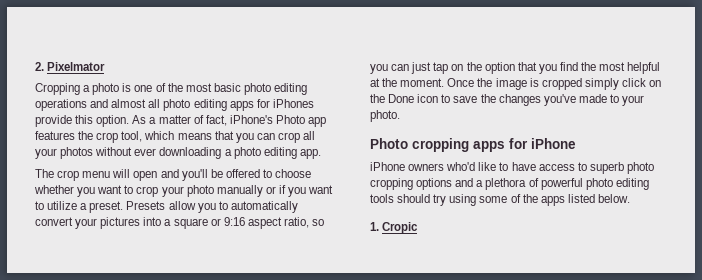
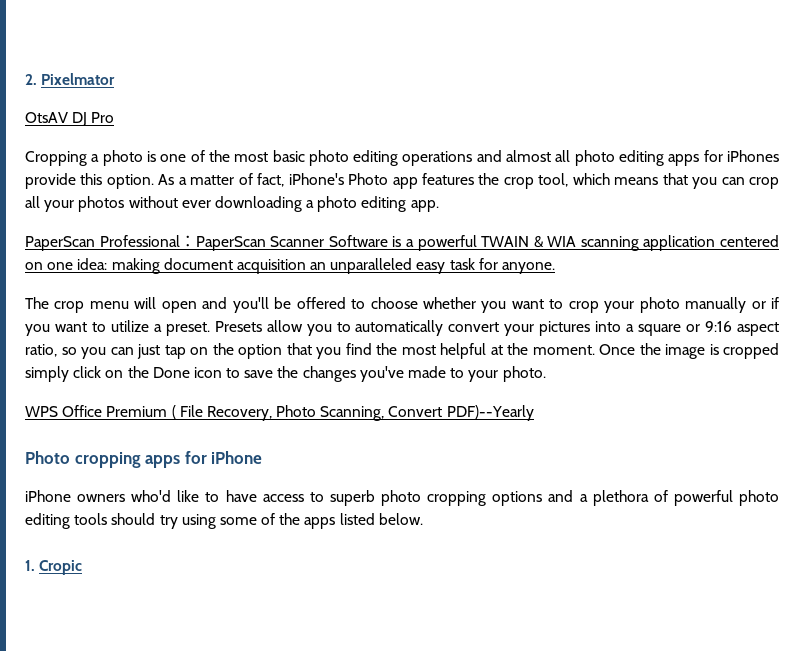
(106, 66) none -> [25,112,115,126] // OtsAV DJ Pro
(321, 154) none -> [25,235,779,251] [25,258,556,274] // PaperScan Professional：PaperScan Scanner Software is a powerful TWAIN & WIA scanning application centered on one idea: making document acquisition an unparalleled easy task for anyone.
(400, 116) none -> [25,405,534,421] // WPS Office Premium ( File Recovery, Photo Scanning, Convert PDF)--Yearly

